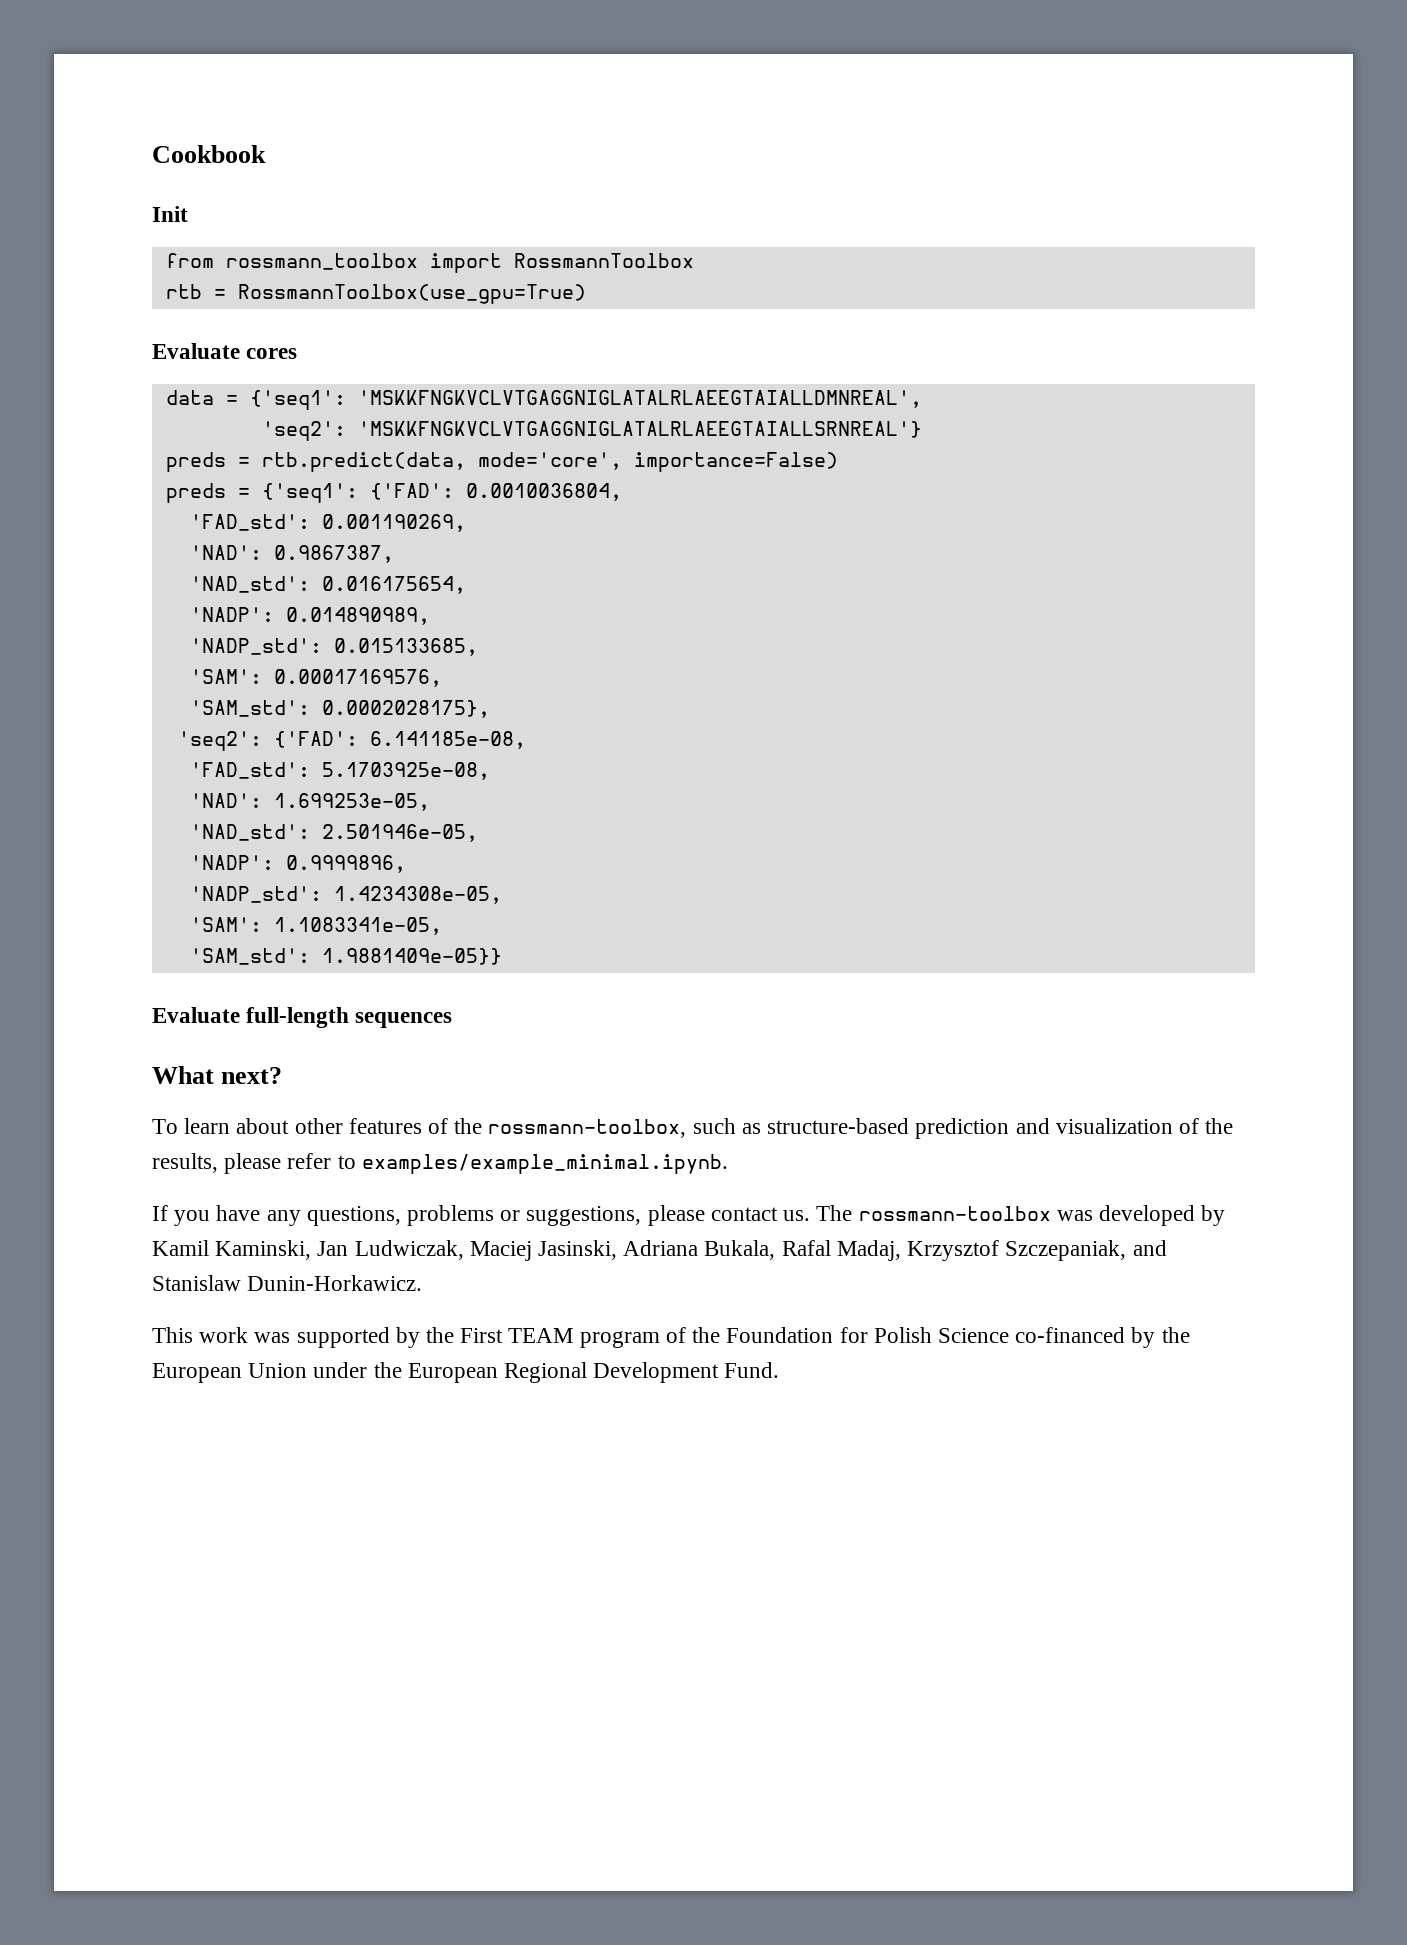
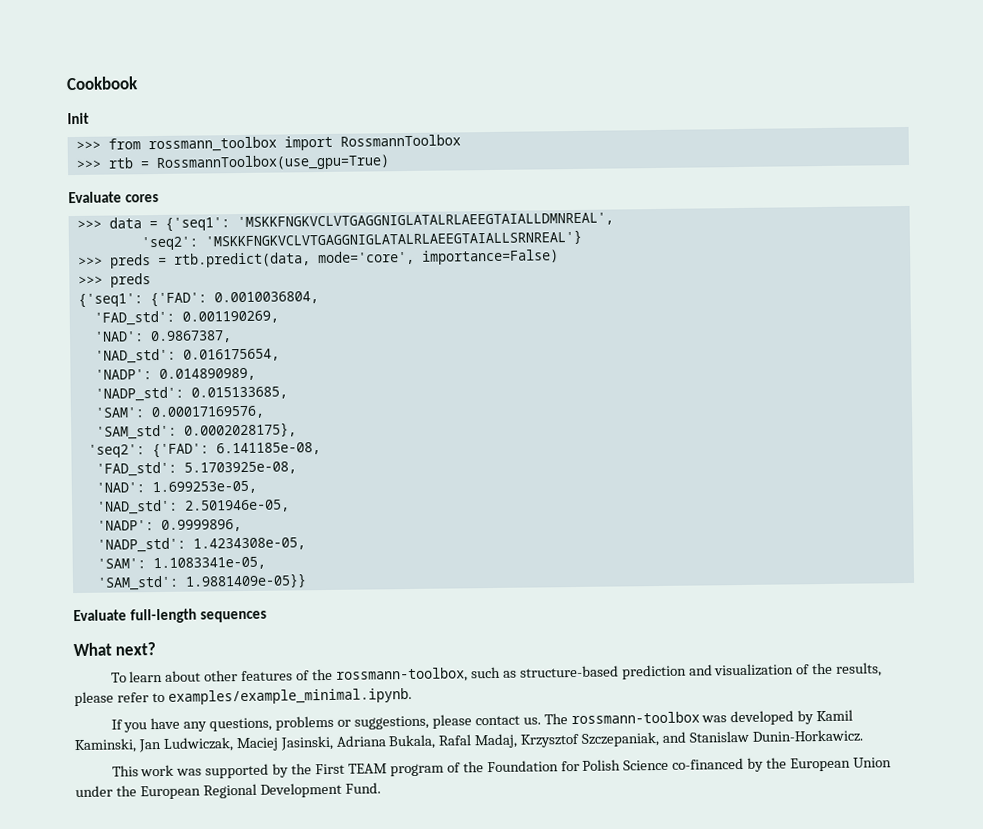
(188, 214) none -> [75,140,101,150] >>>
(694, 260) none -> [75,159,102,169] >>>
(298, 353) none -> [76,219,102,229] >>>
(922, 429) none -> [77,256,103,266] >>>
[165,483,250,503] preds = -> [77,273,151,288] >>> preds //

